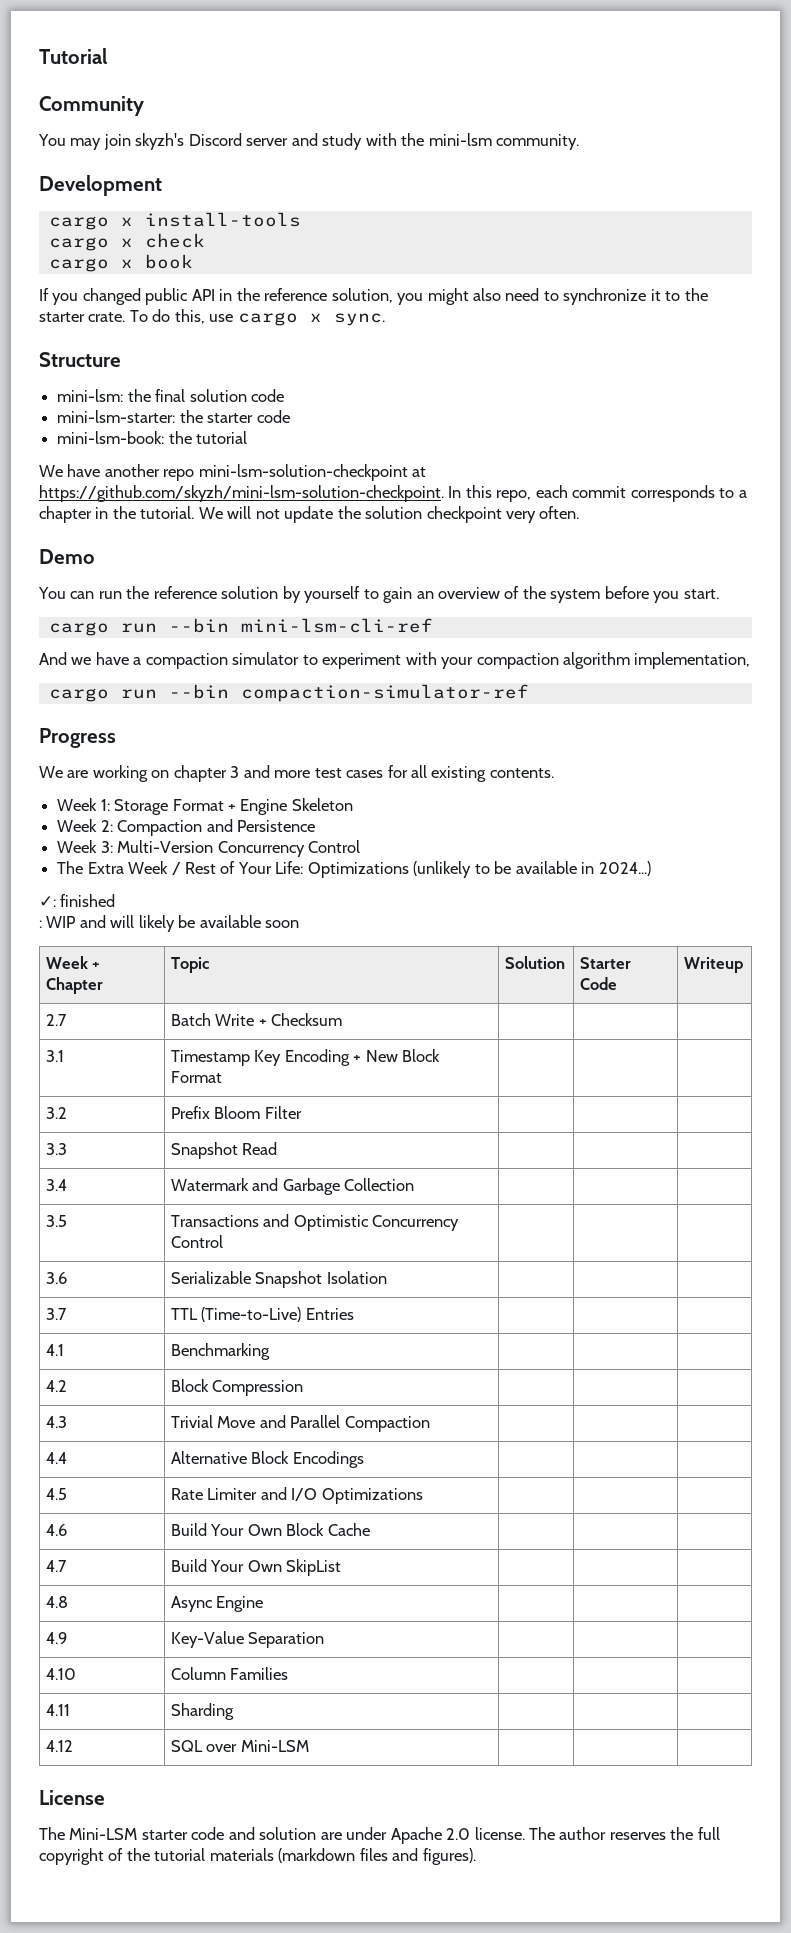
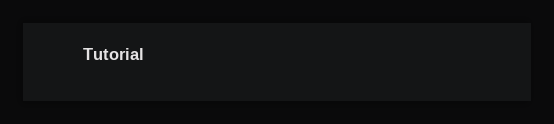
[39,96,144,116] [38,133,579,150] [39,175,162,196] [48,212,301,230] [48,233,205,251] [48,254,193,272] [39,288,708,305] [39,309,385,326] [39,352,121,367] [57,389,284,402] [57,410,290,423] [57,431,248,444] [39,464,427,481] [39,485,747,502] [39,506,580,523] [39,549,95,564] [38,586,719,603] [48,618,433,636] [39,652,751,669] [48,684,529,702] [39,728,116,748] [39,765,554,782] [57,798,353,815] [57,819,315,836] [57,840,360,857] [57,861,651,878] [39,894,116,907] [39,915,300,932] [45,956,101,969] [45,977,103,994] [170,957,209,973] [504,956,565,969] [579,957,631,969] [579,977,617,990] [683,957,743,973] [45,1014,67,1026] [170,1013,343,1026] [45,1050,64,1062] [170,1049,441,1066] [170,1071,222,1083] [45,1107,67,1119] [170,1106,302,1119] [45,1143,67,1155] [170,1142,278,1159] [45,1179,67,1191] [170,1178,415,1195] [45,1215,67,1227] [170,1214,460,1231] [170,1235,223,1248] [45,1272,67,1284] [170,1271,387,1288] [45,1308,67,1320] [170,1307,354,1322] [45,1344,64,1356] [170,1343,270,1360] [45,1380,67,1392] [170,1379,304,1396] [45,1416,67,1428] [170,1415,430,1432] [45,1452,67,1464] [170,1451,364,1468] [45,1488,67,1500] [170,1487,423,1504] [45,1524,67,1536] [170,1523,370,1536] [45,1560,67,1572] [170,1559,342,1576] [45,1596,68,1608] [170,1596,264,1612] [45,1632,67,1644] [170,1631,325,1648] [45,1668,76,1680] [170,1667,289,1680] [45,1704,70,1716] [170,1703,234,1720] [45,1740,73,1752] [170,1740,309,1752] [39,1790,105,1805] [39,1827,720,1844] [39,1848,476,1865] // Community // You may join skyzh's Discord server and study with the mini-lsm community. // Development // cargo x install-tools // cargo x check // cargo x book // If you changed public API in the reference solution, you might also need to synchronize it to the starter crate. To do this, use cargo x sync. // Structure // mini-lsm: the final solution code // mini-lsm-starter: the starter code // mini-lsm-book: the tutorial // We have another repo mini-lsm-solution-checkpoint at https://github.com/skyzh/mini-lsm-solution-checkpoint. In this repo, each commit corresponds to a chapter in the tutorial. We will not update the solution checkpoint very often. // Demo // You can run the reference solution by yourself to gain an overview of the system before you start. // cargo run --bin mini-lsm-cli-ref // And we have a compaction simulator to experiment with your compaction algorithm implementation, // cargo run --bin compaction-simulator-ref // Progress // We are working on chapter 3 and more test cases for all existing contents. // Week 1: Storage Format + Engine Skeleton // Week 2: Compaction and Persistence // Week 3: Multi-Version Concurrency Control // The Extra Week / Rest of Your Life: Optimizations (unlikely to be available in 2024...) // ✓: finished // : WIP and will likely be available soon // Week + Chapter | Topic | Solution | Starter Code | Writeup // 2.7 | Batch Write + Checksum | | | // 3.1 | Timestamp Key Encoding + New Block Format | | | // 3.2 | Prefix Bloom Filter | | | // 3.3 | Snapshot Read | | | // 3.4 | Watermark and Garbage Collection | | | // 3.5 | Transactions and Optimistic Concurrency Control | | | // 3.6 | Serializable Snapshot Isolation | | | // 3.7 | TTL (Time-to-Live) Entries | | | // 4.1 | Benchmarking | | | // 4.2 | Block Compression | | | // 4.3 | Trivial Move and Parallel Compaction | | | // 4.4 | Alternative Block Encodings | | | // 4.5 | Rate Limiter and I/O Optimizations | | | // 4.6 | Build Your Own Block Cache | | | // 4.7 | Build Your Own SkipList | | | // 4.8 | Async Engine | | | // 4.9 | Key-Value Separation | | | // 4.10 | Column Families | | | // 4.11 | Sharding | | | // 4.12 | SQL over Mini-LSM | | | // License // The Mini-LSM starter code and solution are under Apache 2.0 license. The author reserves the full copyright of the tutorial materials (markdown files and figures). -> (144, 54) none

